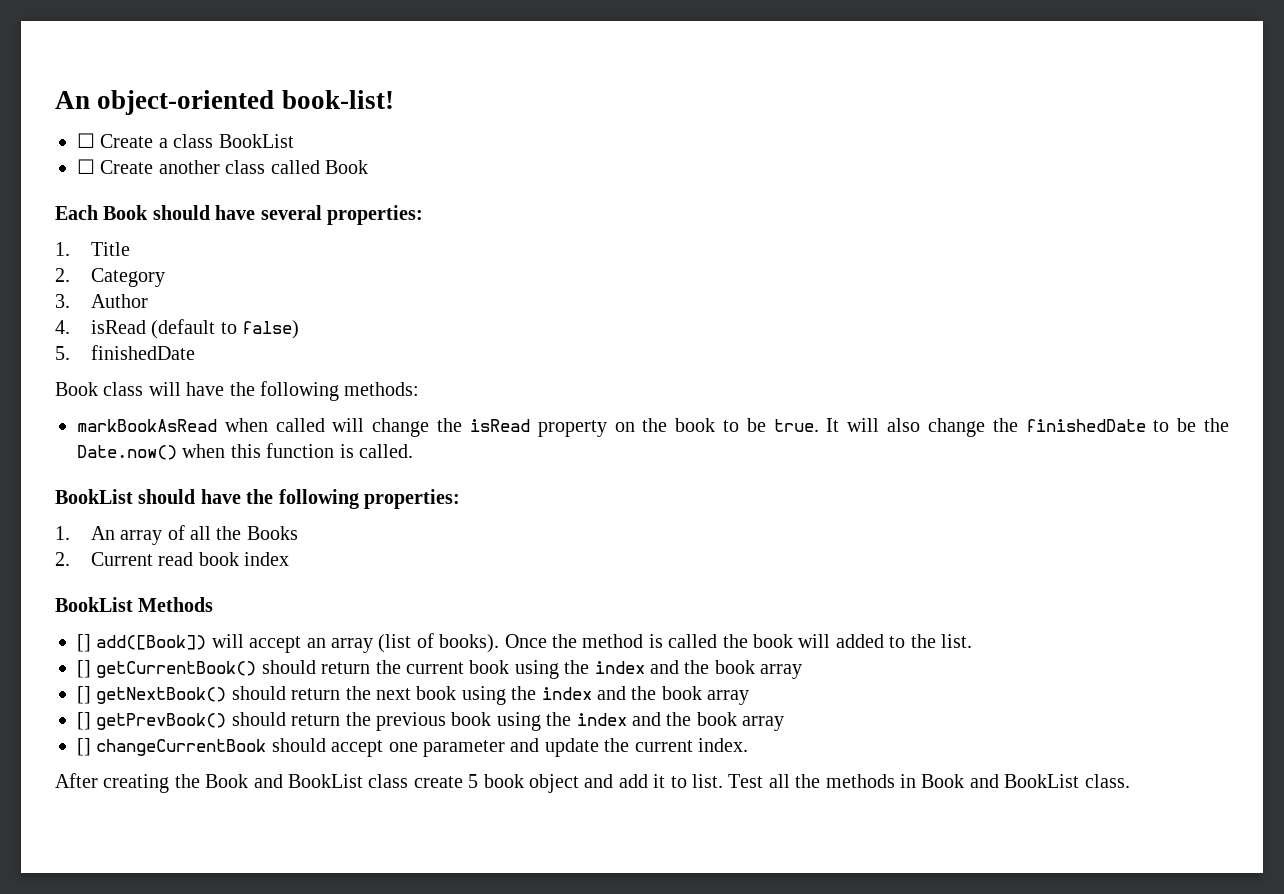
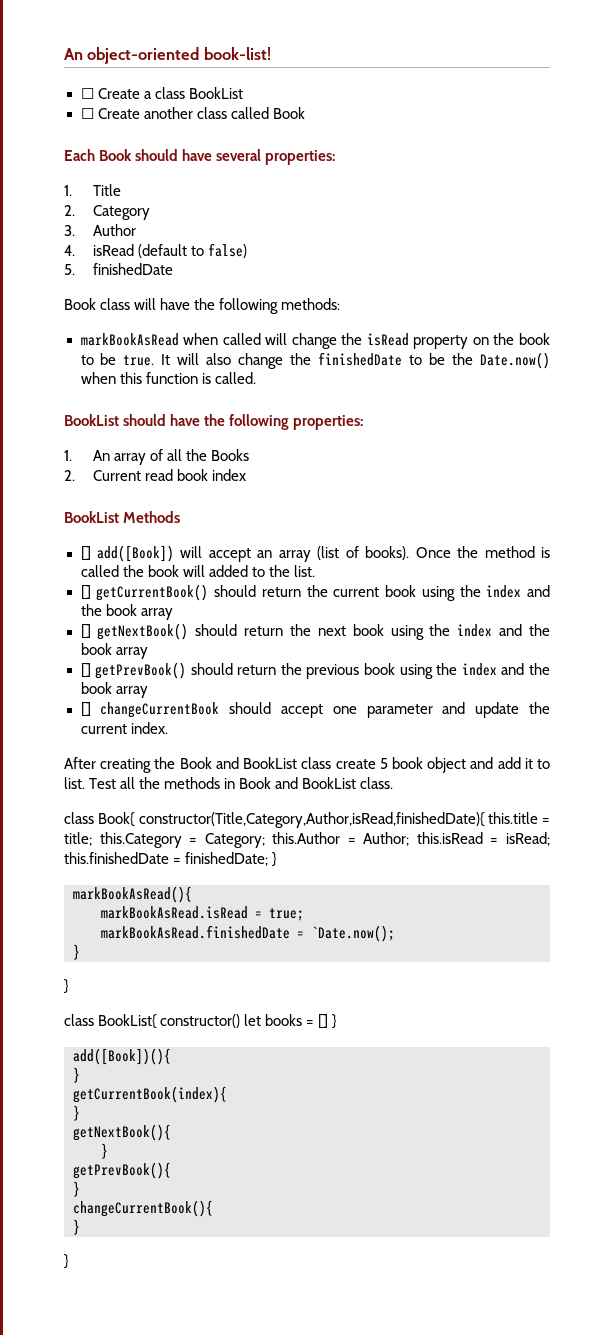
(1130, 781) none -> [64,812,550,828] [64,832,550,848] [64,852,278,867] [73,886,192,903] [101,906,304,921] [101,925,395,942] [73,944,80,960] [64,979,69,994] [64,1014,338,1029] [73,1048,171,1065] [73,1067,80,1083] [73,1086,227,1103] [73,1105,80,1121] [73,1124,171,1141] [101,1143,108,1159] [73,1162,171,1179] [73,1181,80,1197] [73,1200,213,1217] [73,1219,80,1235] [64,1254,69,1269] // class Book{ constructor(Title,Category,Author,isRead,finishedDate){ this.title = title; this.Category = Category; this.Author = Author; this.isRead = isRead; this.finishedDate = finishedDate; } // markBookAsRead(){ // markBookAsRead.isRead = true; // markBookAsRead.finishedDate = `Date.now(); // } // } // class BookList{ constructor() let books = [] } // add([Book])(){ // } // getCurrentBook(index){ // } // getNextBook(){ // } // getPrevBook(){ // } // changeCurrentBook(){ // } // }

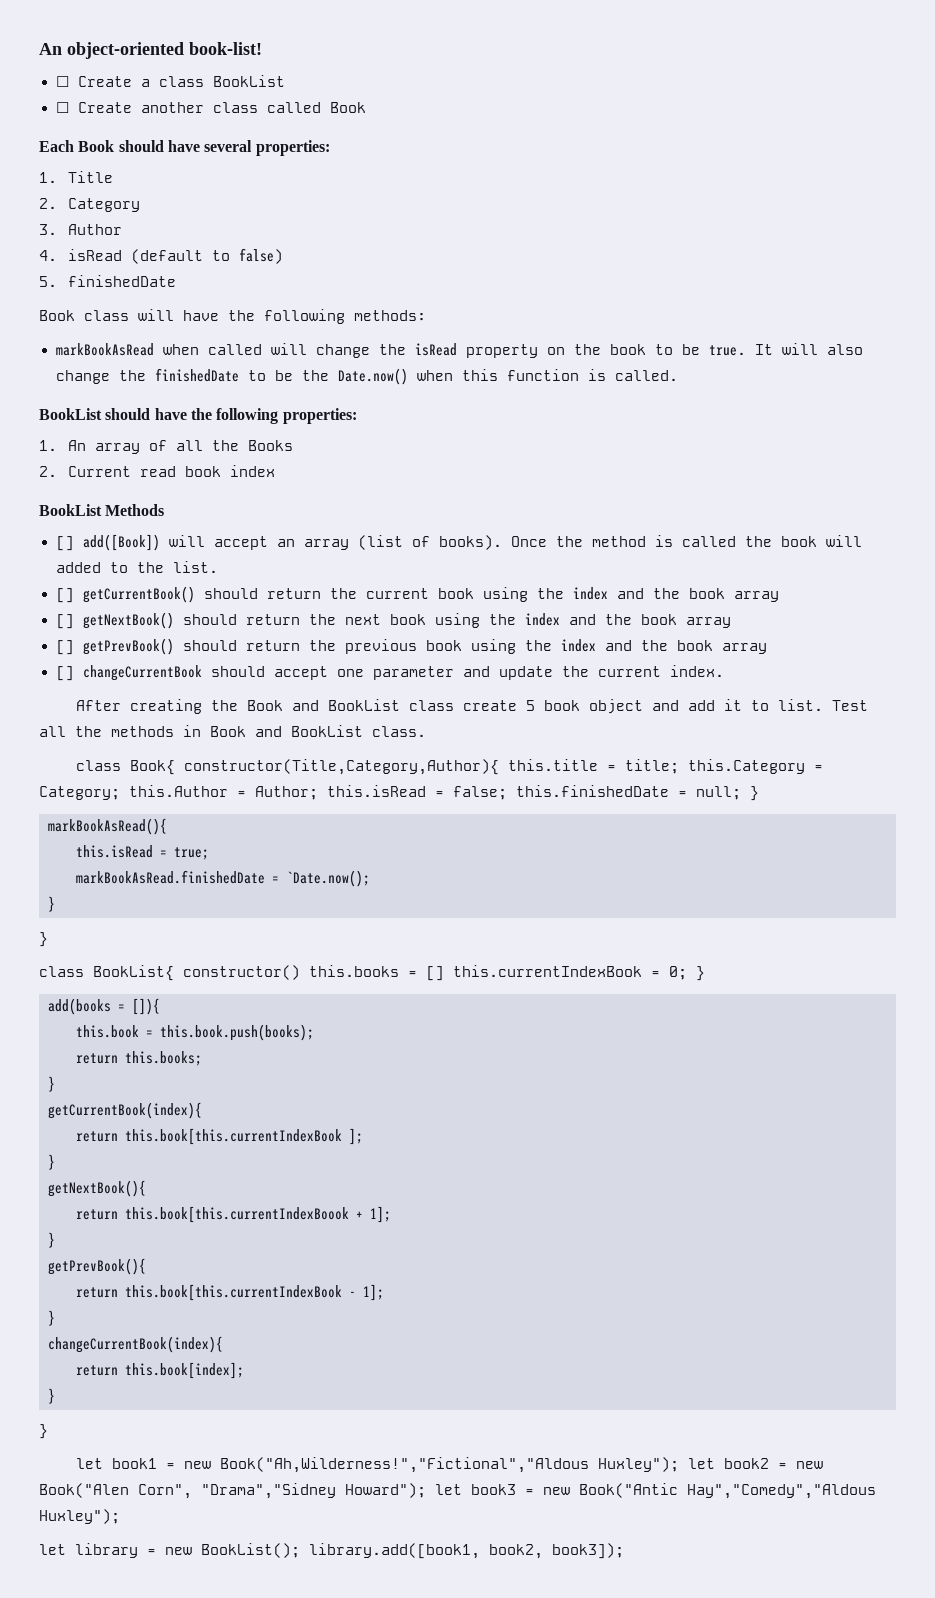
[138,812,485,828] constructor(Title,Category,Author,isRead,finishedDate){ -> [184,759,500,775] constructor(Title,Category,Author){
[505,832,550,846] isRead; -> [453,786,507,800] false;
[185,852,269,866] finishedDate; -> [696,786,741,800] null;
[101,906,248,919] markBookAsRead.isRead -> [76,845,153,858] this.isRead
[244,1014,338,1029] [73,1048,171,1065] let books = [] } // add([Book])(){ -> [309,965,705,981] [48,998,160,1015] [76,1024,314,1041] [76,1051,202,1066] this.books = [] this.currentIndexBook = 0; } // add(books = []){ // this.book = this.book.push(books); // return this.books;
(227, 1094) none -> [76,1128,363,1145] // return this.book[this.currentIndexBook ];
[101,1143,108,1159] [73,1162,171,1179] [73,1181,80,1197] [73,1200,213,1217] [73,1219,80,1235] [64,1254,69,1269] } // getPrevBook(){ // } // changeCurrentBook(){ // } // } -> [76,1206,391,1223] [48,1232,55,1248] [48,1258,146,1275] [76,1284,384,1301] [48,1310,55,1326] [48,1336,223,1353] [76,1362,244,1379] [48,1388,55,1404] [39,1424,48,1439] [76,1457,824,1473] [39,1483,876,1499] [39,1509,120,1524] [39,1543,624,1559] return this.book[this.currentIndexBoook + 1]; // } // getPrevBook(){ // return this.book[this.currentIndexBook - 1]; // } // changeCurrentBook(index){ // return this.book[index]; // } // } // let book1 = new Book("Ah,Wilderness!","Fictional","Aldous Huxley"); let book2 = new Book("Alen Corn", "Drama","Sidney Howard"); let book3 = new Book("Antic Hay","Comedy","Aldous Huxley"); // let library = new BookList(); library.add([book1, book2, book3]);

